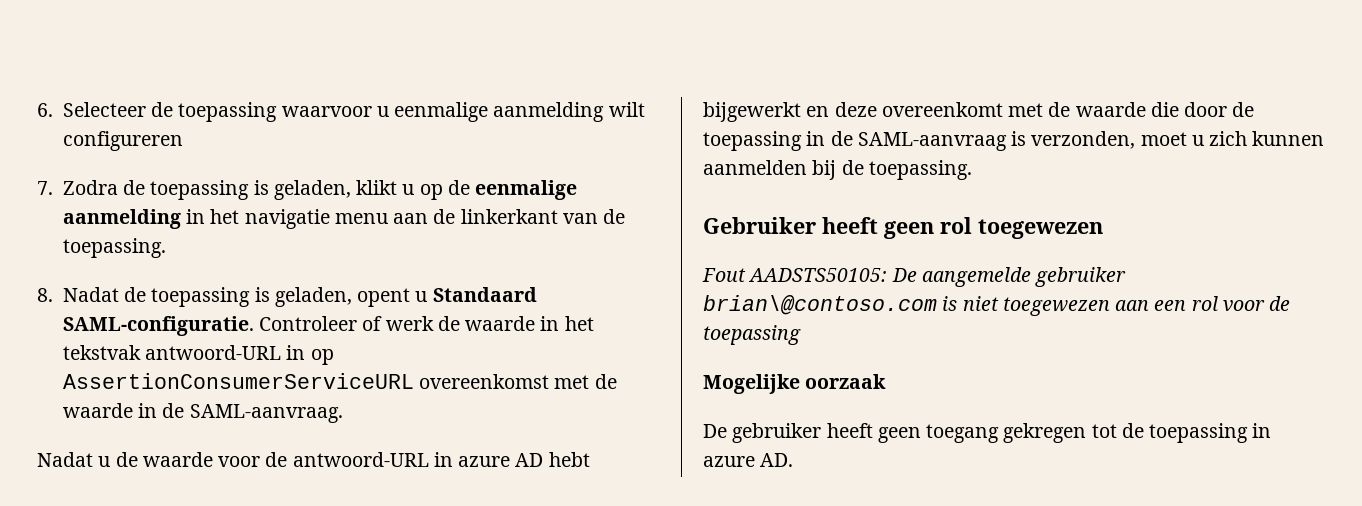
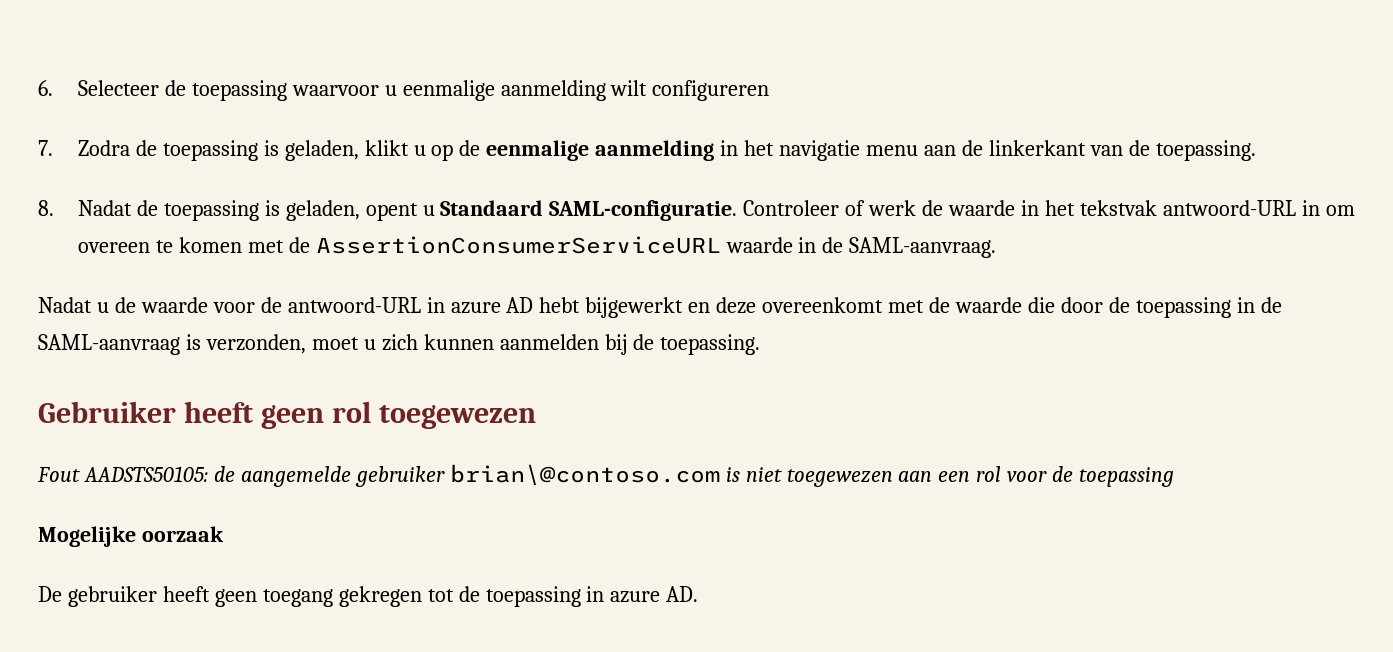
[310,349,334,365] [62,373,617,389] op AssertionConsumerServiceURL overeenkomst met de -> [1325,205,1355,216] [77,236,721,254] om overeen te komen met de AssertionConsumerServiceURL
[891,268,917,282] De -> [213,466,235,482] de

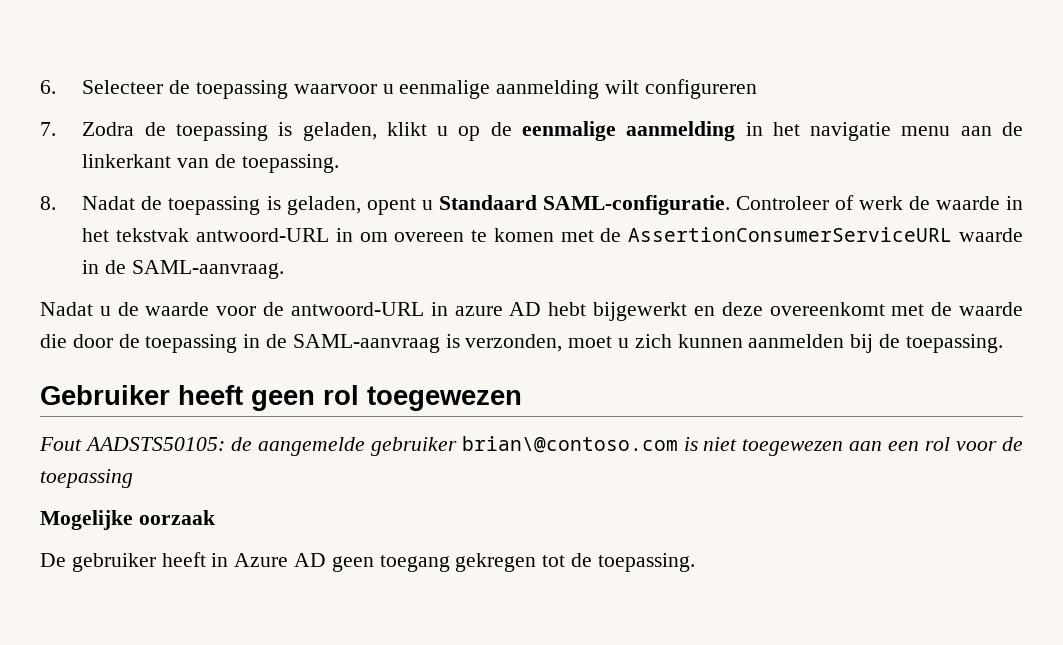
(210, 594) none -> [211,553,327,567] in Azure AD
[485,586,699,607] toepassing in azure AD. -> [597,553,695,572] toepassing.

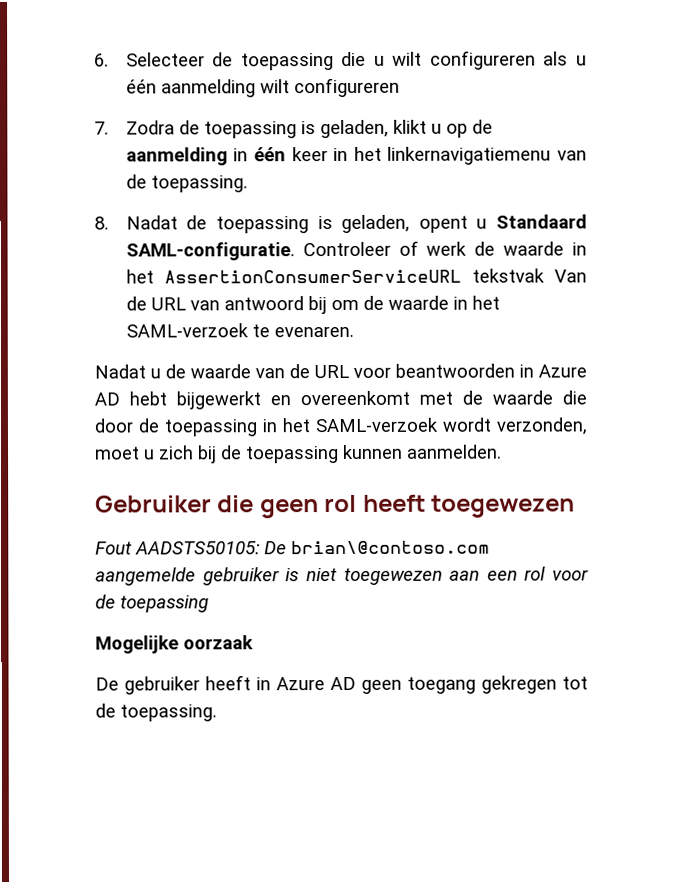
[293,80,491,99] waarvoor u eenmalige -> [341,50,588,70] [125,79,157,94] die u wilt configureren als u één
[521,121,616,141] eenmalige -> (493, 126) none
[772,122,1023,141] [82,154,172,168] het navigatie menu aan de linkerkant -> [253,146,552,165] één keer in het linkernavigatiemenu
[116,227,1023,242] [82,260,284,279] [40,302,503,316] tekstvak antwoord-URL in om overeen te komen met de AssertionConsumerServiceURL waarde in de SAML-aanvraag. // Nadat u de waarde voor de antwoord-URL in azure -> [163,268,587,284] [125,295,500,315] [125,323,354,338] [94,363,587,379] AssertionConsumerServiceURL tekstvak Van de URL van antwoord bij om de waarde in het SAML-verzoek te evenaren. // Nadat u de waarde van de URL voor beantwoorden in Azure
[721,302,763,316] deze -> (291, 400) none
[266,334,460,353] de SAML-aanvraag is -> [282,417,491,433] het SAML-verzoek wordt
[677,334,1003,353] kunnen aanmelden bij de toepassing. -> [198,444,502,464] bij de toepassing kunnen aanmelden.
[178,385,243,405] heeft -> [217,495,255,513] die
(359, 395) none -> [362,494,426,512] heeft
[230,437,252,451] de -> [264,540,490,555] De brian\@contoso.com
[461,436,678,453] brian\@contoso.com -> (280, 576) none

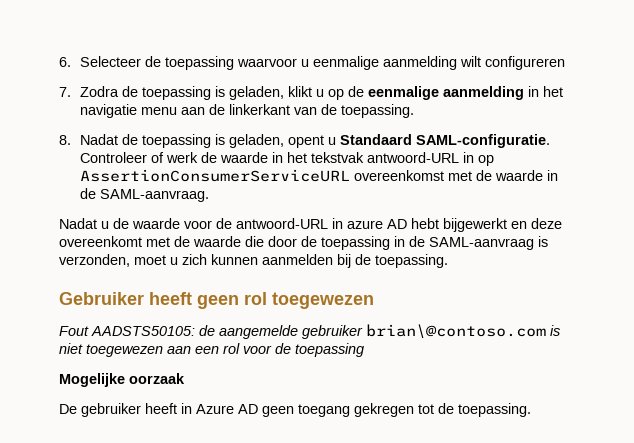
[341,50,588,70] [125,79,157,94] die u wilt configureren als u één -> [236,56,379,70] waarvoor u eenmalige
(493, 126) none -> [367,86,439,100] eenmalige
[253,146,552,165] één keer in het linkernavigatiemenu -> [542,86,563,97] [79,104,290,118] het navigatie menu aan de linkerkant
[163,268,587,284] [125,295,500,315] [125,323,354,338] [94,363,587,379] AssertionConsumerServiceURL tekstvak Van de URL van antwoord bij om de waarde in het SAML-verzoek te evenaren. // Nadat u de waarde van de URL voor beantwoorden in Azure -> [310,152,494,166] [79,169,558,182] [79,188,209,202] [59,218,383,229] tekstvak antwoord-URL in op AssertionConsumerServiceURL overeenkomst met de waarde in de SAML-aanvraag. // Nadat u de waarde voor de antwoord-URL in azure
(291, 400) none -> [531,218,562,229] deze
[282,417,491,433] het SAML-verzoek wordt -> [409,236,548,250] de SAML-aanvraag is
[198,444,502,464] bij de toepassing kunnen aanmelden. -> [211,254,448,268] kunnen aanmelden bij de toepassing.
[217,495,255,513] die -> [149,292,192,305] heeft
[362,494,426,512] heeft -> (267, 298) none
[264,540,490,555] De brian\@contoso.com -> [199,325,215,336] de
(280, 576) none -> [366,324,546,339] brian\@contoso.com

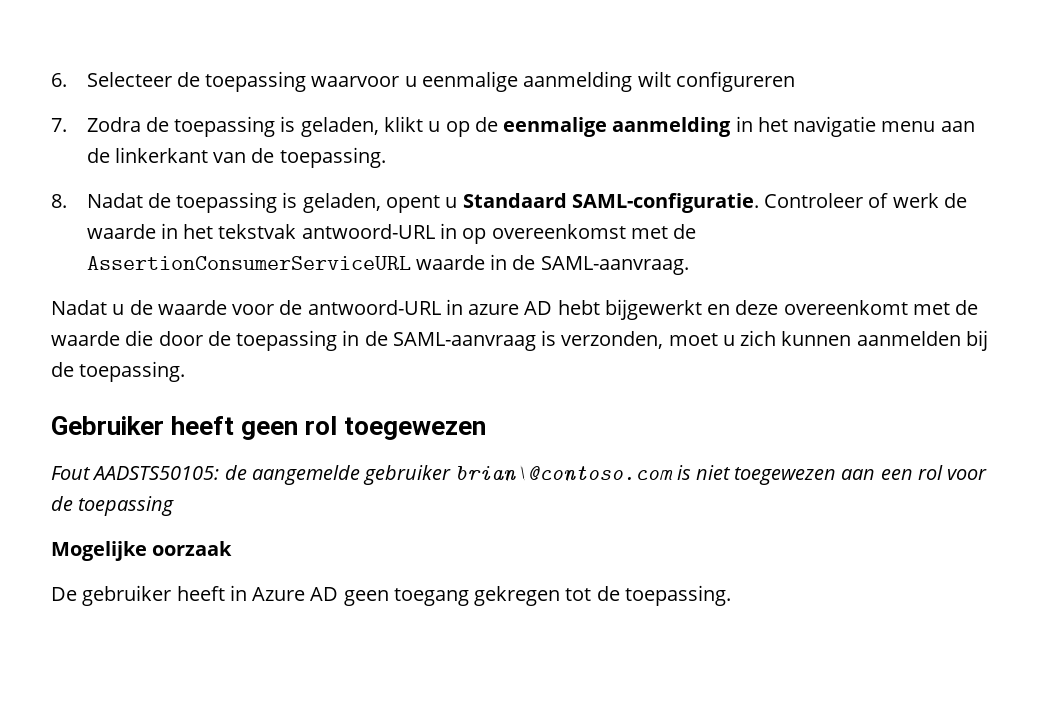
[79,169,350,182] AssertionConsumerServiceURL -> (487, 236) none
(492, 175) none -> [86,256,411,270] AssertionConsumerServiceURL

